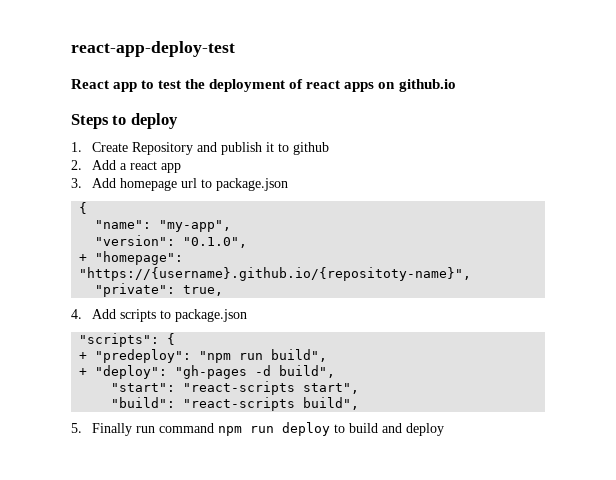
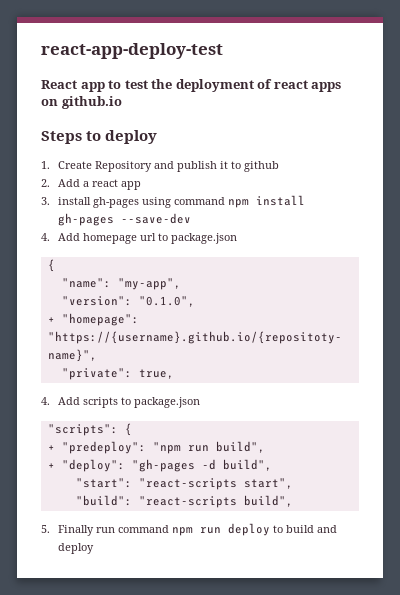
(82, 183) none -> [58,195,306,208] [58,213,192,226] [41,233,50,241] install gh-pages using command npm install gh-pages --save-dev // 4.

